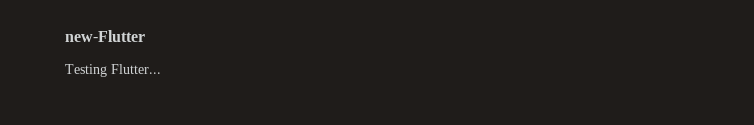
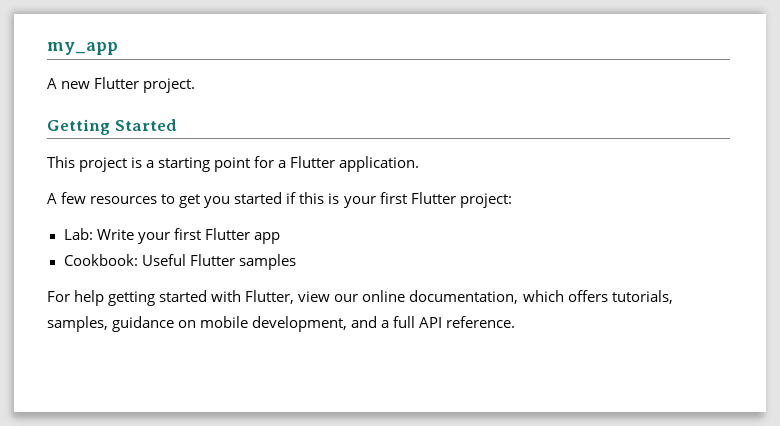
[65,30,145,42] [65,64,161,77] new-Flutter // Testing Flutter... -> [47,42,118,55] [47,77,196,93] [47,119,177,135] [47,156,420,172] [47,192,512,208] [63,228,280,244] [63,254,296,270] [47,290,673,306] [47,316,516,332] my_app // A new Flutter project. // Getting Started // This project is a starting point for a Flutter application. // A few resources to get you started if this is your first Flutter project: // Lab: Write your first Flutter app // Cookbook: Useful Flutter samples // For help getting started with Flutter, view our online documentation, which offers tutorials, samples, guidance on mobile development, and a full API reference.

